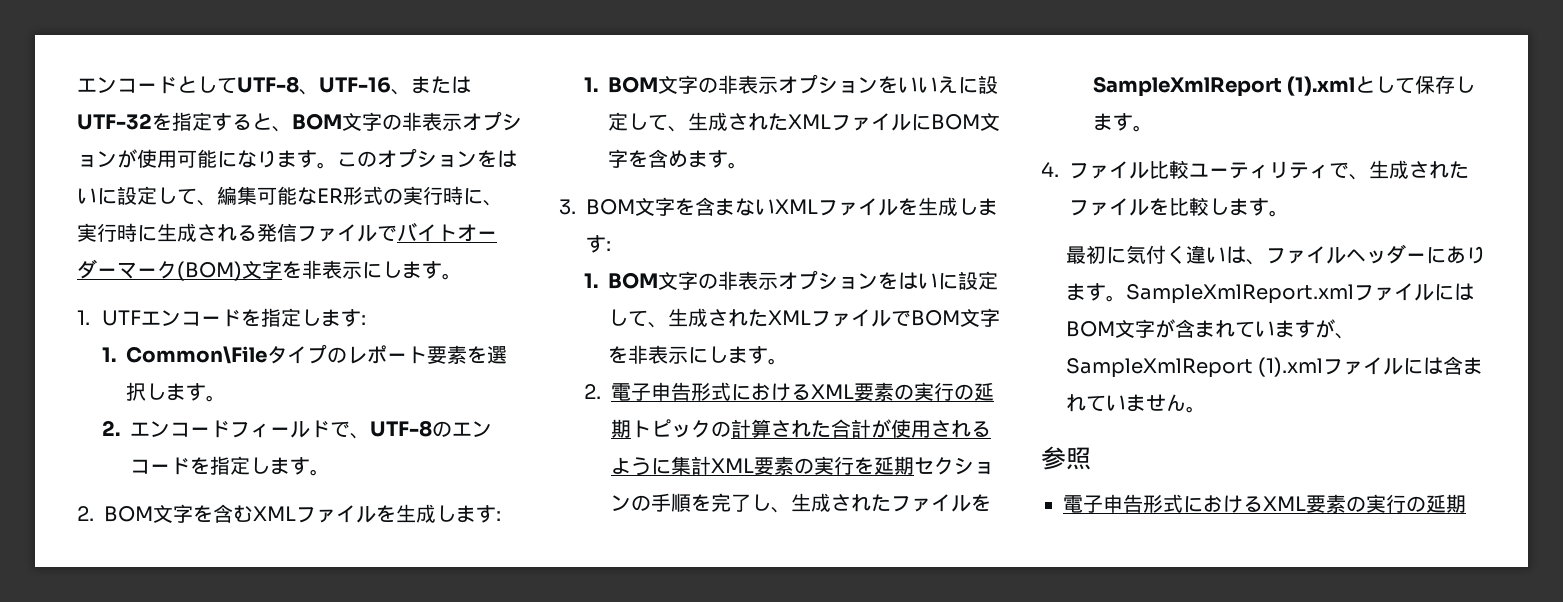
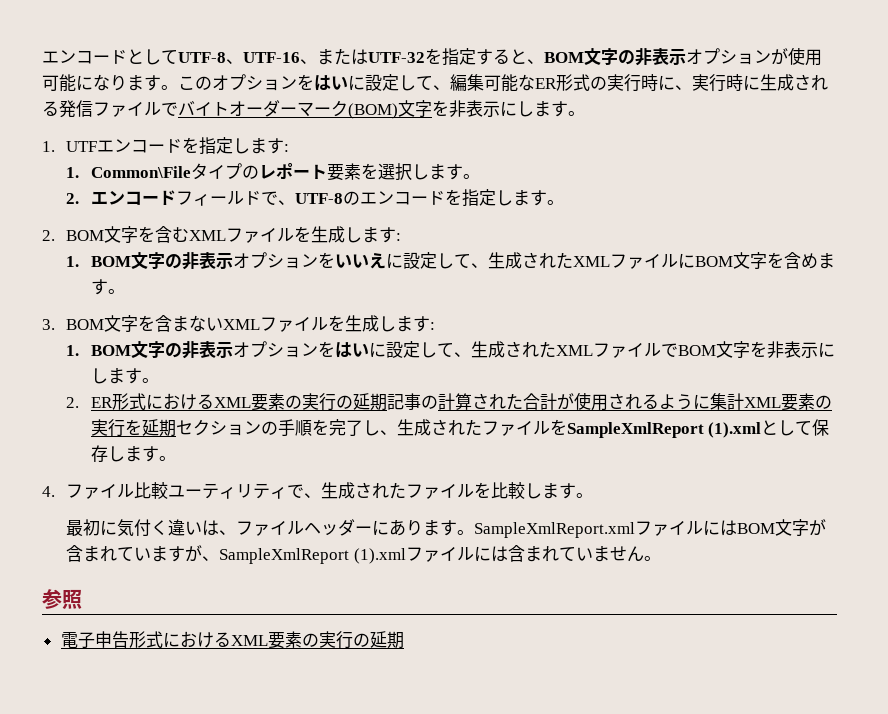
[610,382,994,401] [610,419,711,438] 電子申告形式におけるXML要素の実行の延期トピック -> [90,393,421,411] ER形式におけるXML要素の実行の延期記事

